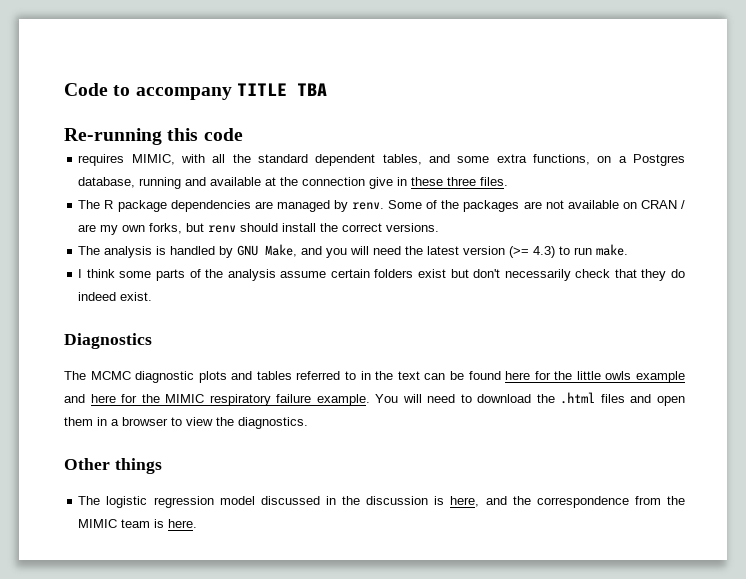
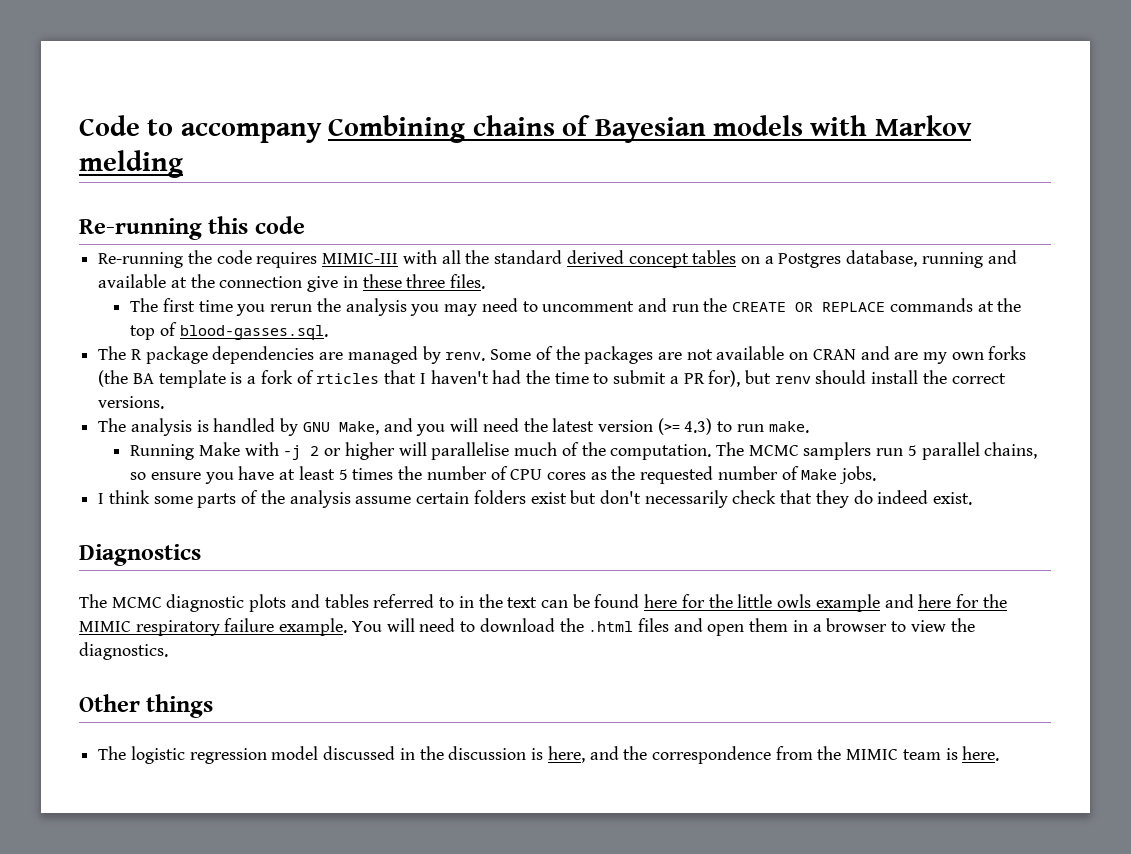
[236,83,327,96] [64,128,243,145] [78,154,590,166] TITLE TBA // Re-running this code // requires MIMIC, with all the standard dependent tables, and some extra functions, -> [328,115,972,143] [79,150,183,178] [79,216,305,240] [98,250,737,268] Combining chains of Bayesian models with Markov melding // Re-running this code // Re-running the code requires MIMIC-III with all the standard derived concept tables
(509, 181) none -> [130,298,1022,316] [130,322,328,340] // The first time you rerun the analysis you may need to uncomment and run the CREATE OR REPLACE commands at the top of blood-gasses.sql.
[681,200,686,209] / -> [860,346,890,360] and
[149,223,183,234] forks, -> [988,346,1027,360] [98,370,741,388] forks (the BA template is a fork of rticles that I haven't had the time to submit a PR for),
(629, 250) none -> [130,442,1038,460] [130,466,877,484] // Running Make with -j 2 or higher will parallelise much of the computation. The MCMC samplers run 5 parallel chains, so ensure you have at least 5 times the number of CPU cores as the requested number of Make jobs.

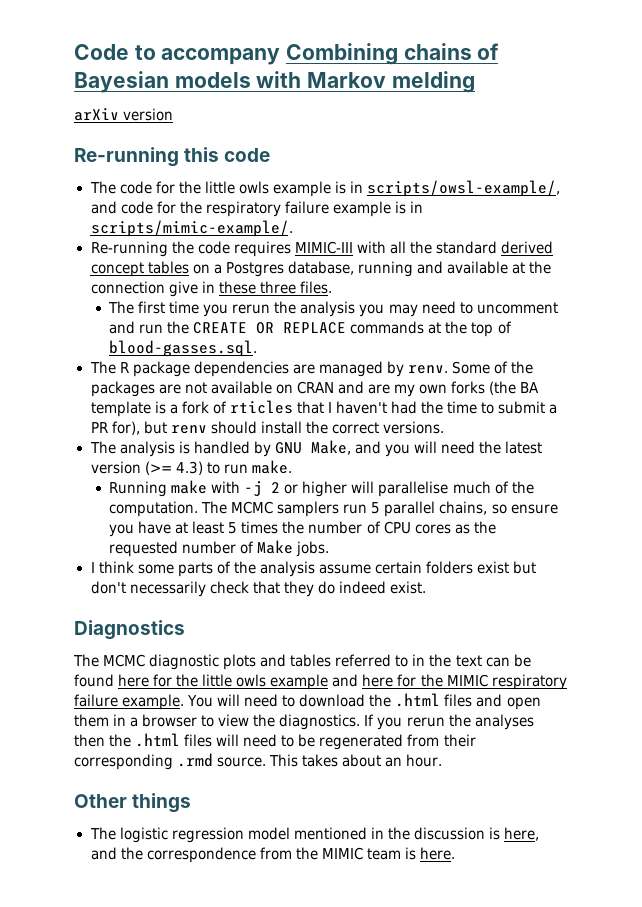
(183, 164) none -> [74,108,174,121] // arXiv version
(305, 225) none -> [89,180,560,197] [90,201,423,217] [90,220,293,237] // The code for the little owls example is in scripts/owsl-example/, and code for the respiratory failure example is in scripts/mimic-example/.
[198,442,240,456] Make -> [171,480,208,494] make
(168, 651) none -> [364,714,534,730] [74,733,476,750] [74,753,443,770] If you rerun the analyses then the .html files will need to be regenerated from their corresponding .rmd source. This takes about an hour.
[323,746,396,760] discussed -> [293,827,367,840] mentioned

